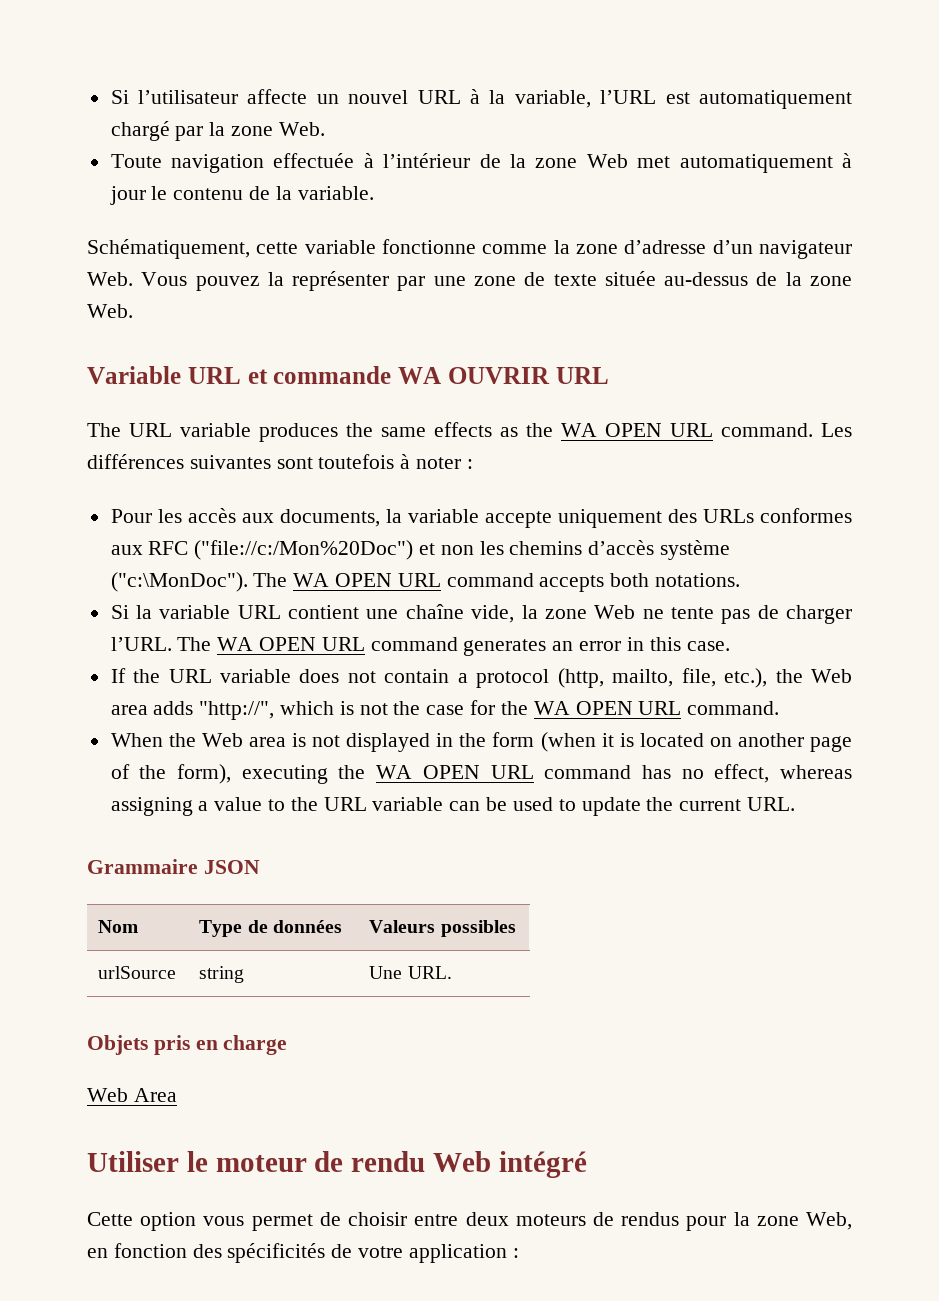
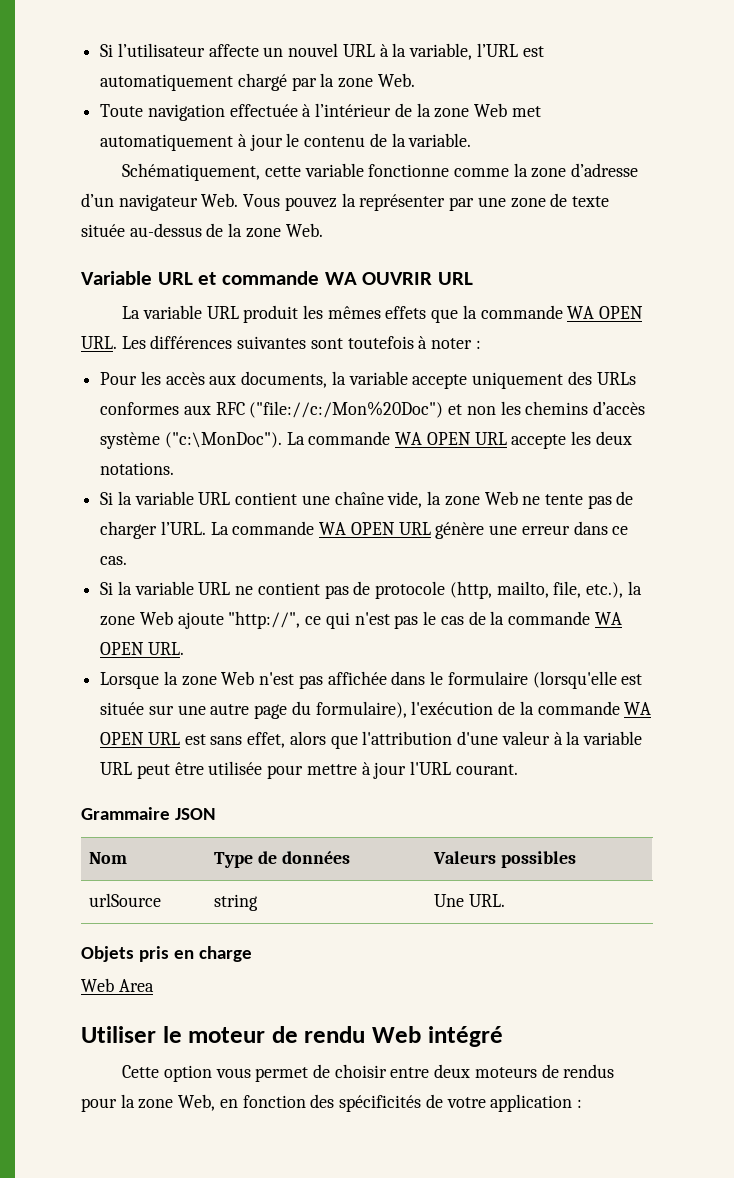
[87,422,813,442] The URL variable produces the same effects as the WA OPEN URL command. -> [122,305,644,323] [81,336,117,349] La variable URL produit les mêmes effets que la commande WA OPEN URL.
[253,573,650,592] The WA OPEN URL command accepts both -> [286,431,632,449] La commande WA OPEN URL accepte les deux
[177,637,730,656] [110,668,852,688] [110,700,780,720] [110,732,853,752] [110,764,852,784] [110,797,795,816] The WA OPEN URL command generates an error in this case. // If the URL variable does not contain a protocol (http, mailto, file, etc.), the Web area adds "http://", which is not the case for the WA OPEN URL command. // When the Web area is not displayed in the form (when it is located on another page of the form), executing the WA OPEN URL command has no effect, whereas assigning a value to the URL variable can be used to update the current URL. -> [210,521,629,539] [100,556,128,565] [100,581,642,599] [100,611,622,629] [100,642,184,655] [100,671,643,689] [100,701,652,719] [100,731,642,749] [100,761,518,779] La commande WA OPEN URL génère une erreur dans ce cas. // Si la variable URL ne contient pas de protocole (http, mailto, file, etc.), la zone Web ajoute "http://", ce qui n'est pas le cas de la commande WA OPEN URL. // Lorsque la zone Web n'est pas affichée dans le formulaire (lorsqu'elle est située sur une autre page du formulaire), l'exécution de la commande WA OPEN URL est sans effet, alors que l'attribution d'une valeur à la variable URL peut être utilisée pour mettre à jour l'URL courant.

